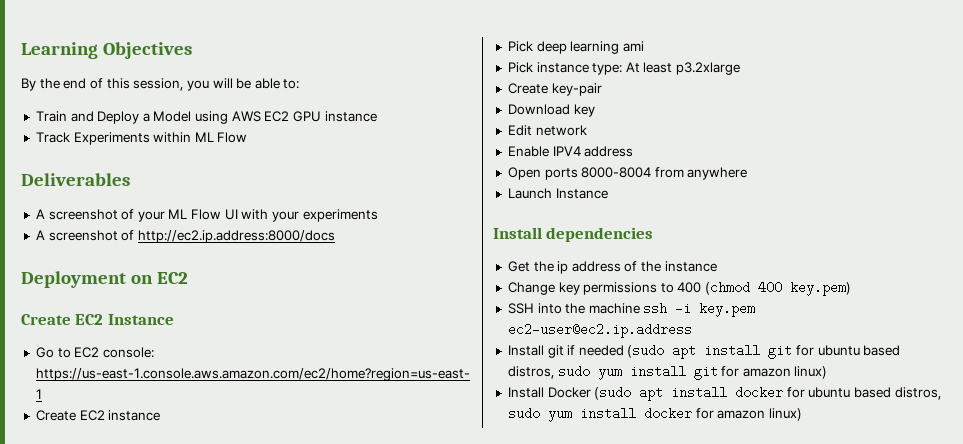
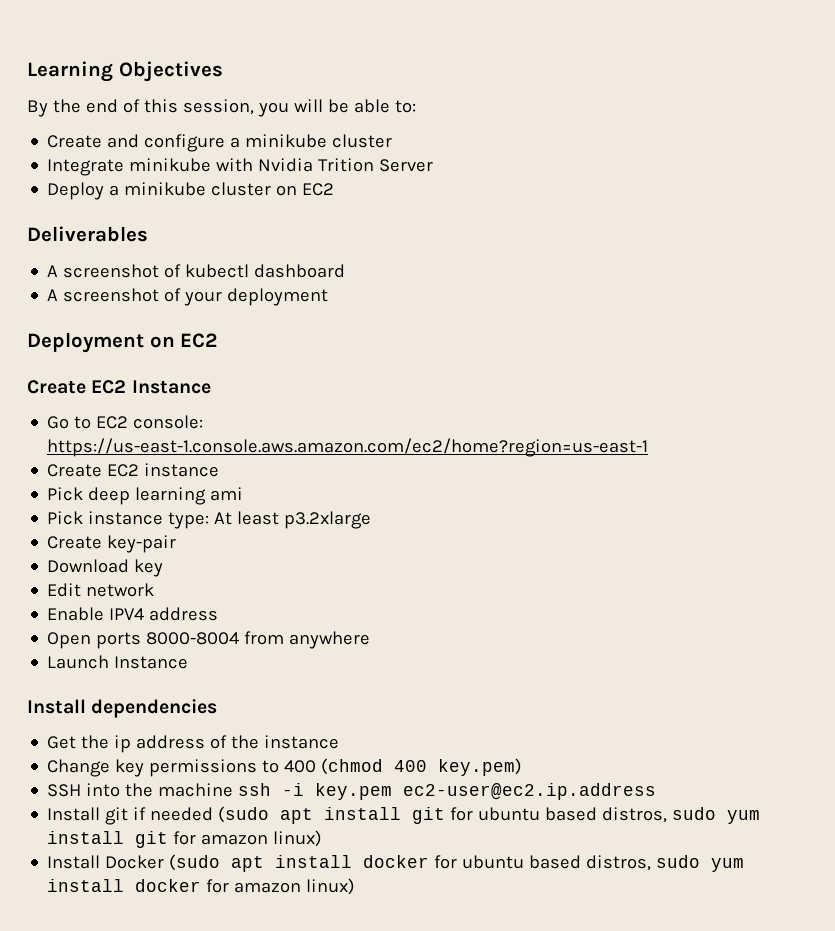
[35,111,377,124] [35,132,248,145] [21,173,130,186] [35,209,378,222] [35,230,335,243] Train and Deploy a Model using AWS EC2 GPU instance // Track Experiments within ML Flow // Deliverables // A screenshot of your ML Flow UI with your experiments // A screenshot of http://ec2.ip.address:8000/docs -> [47,134,393,152] [47,158,434,176] [47,182,335,200] [27,226,148,242] [47,264,346,278] [47,288,329,306] Create and configure a minikube cluster // Integrate minikube with Nvidia Trition Server // Deploy a minikube cluster on EC2 // Deliverables // A screenshot of kubectl dashboard // A screenshot of your deployment

